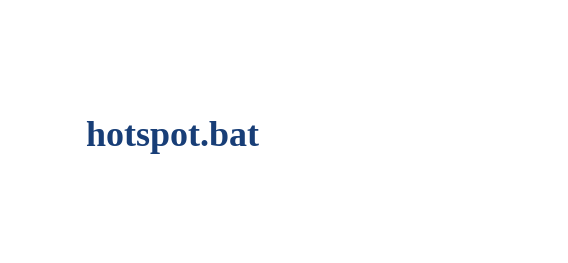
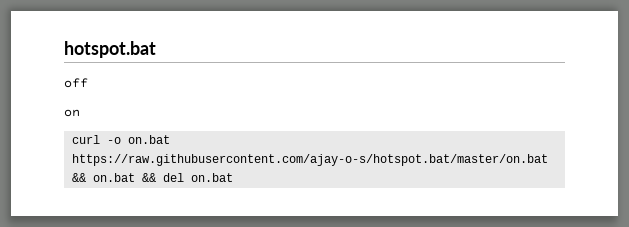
(259, 137) none -> [64,78,88,88] [64,109,80,117] [72,135,171,144] [72,154,549,166] [72,173,234,182] // off // on // curl -o on.bat https://raw.githubusercontent.com/ajay-o-s/hotspot.bat/master/on.bat && on.bat && del on.bat

